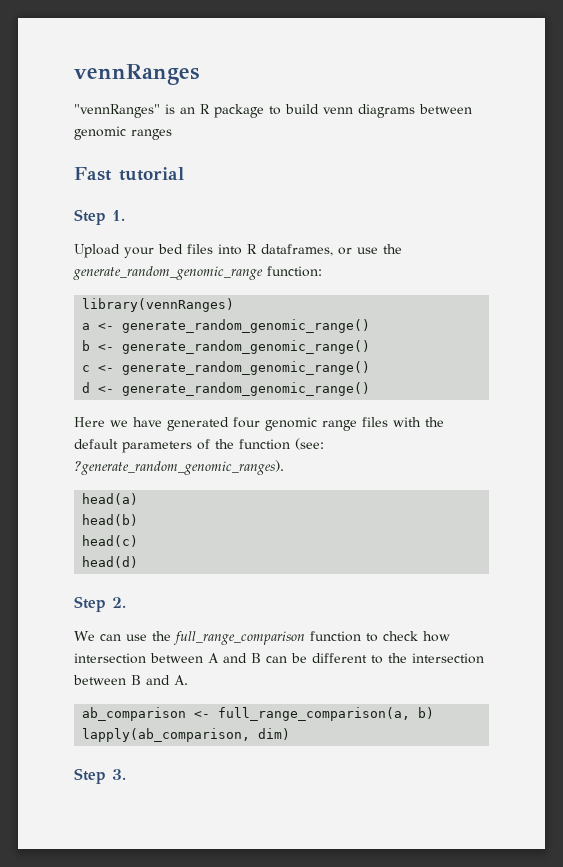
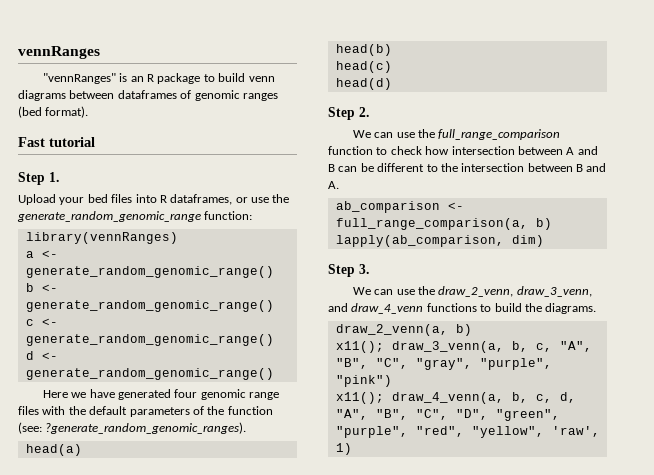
(472, 109) none -> [117,90,192,99] dataframes of
(172, 134) none -> [18,106,89,118] (bed format).
(126, 774) none -> [352,286,592,297] [328,303,597,314] [335,324,472,336] [335,341,592,353] [335,358,552,370] [335,375,392,387] [335,392,576,404] [335,409,560,421] [335,426,600,438] [335,443,352,455] // We can use the draw_2_venn, draw_3_venn, and draw_4_venn functions to build the diagrams. // draw_2_venn(a, b) // x11(); draw_3_venn(a, b, c, "A", "B", "C", "gray", "purple", "pink") // x11(); draw_4_venn(a, b, c, d, "A", "B", "C", "D", "green", "purple", "red", "yellow", 'raw', 1)

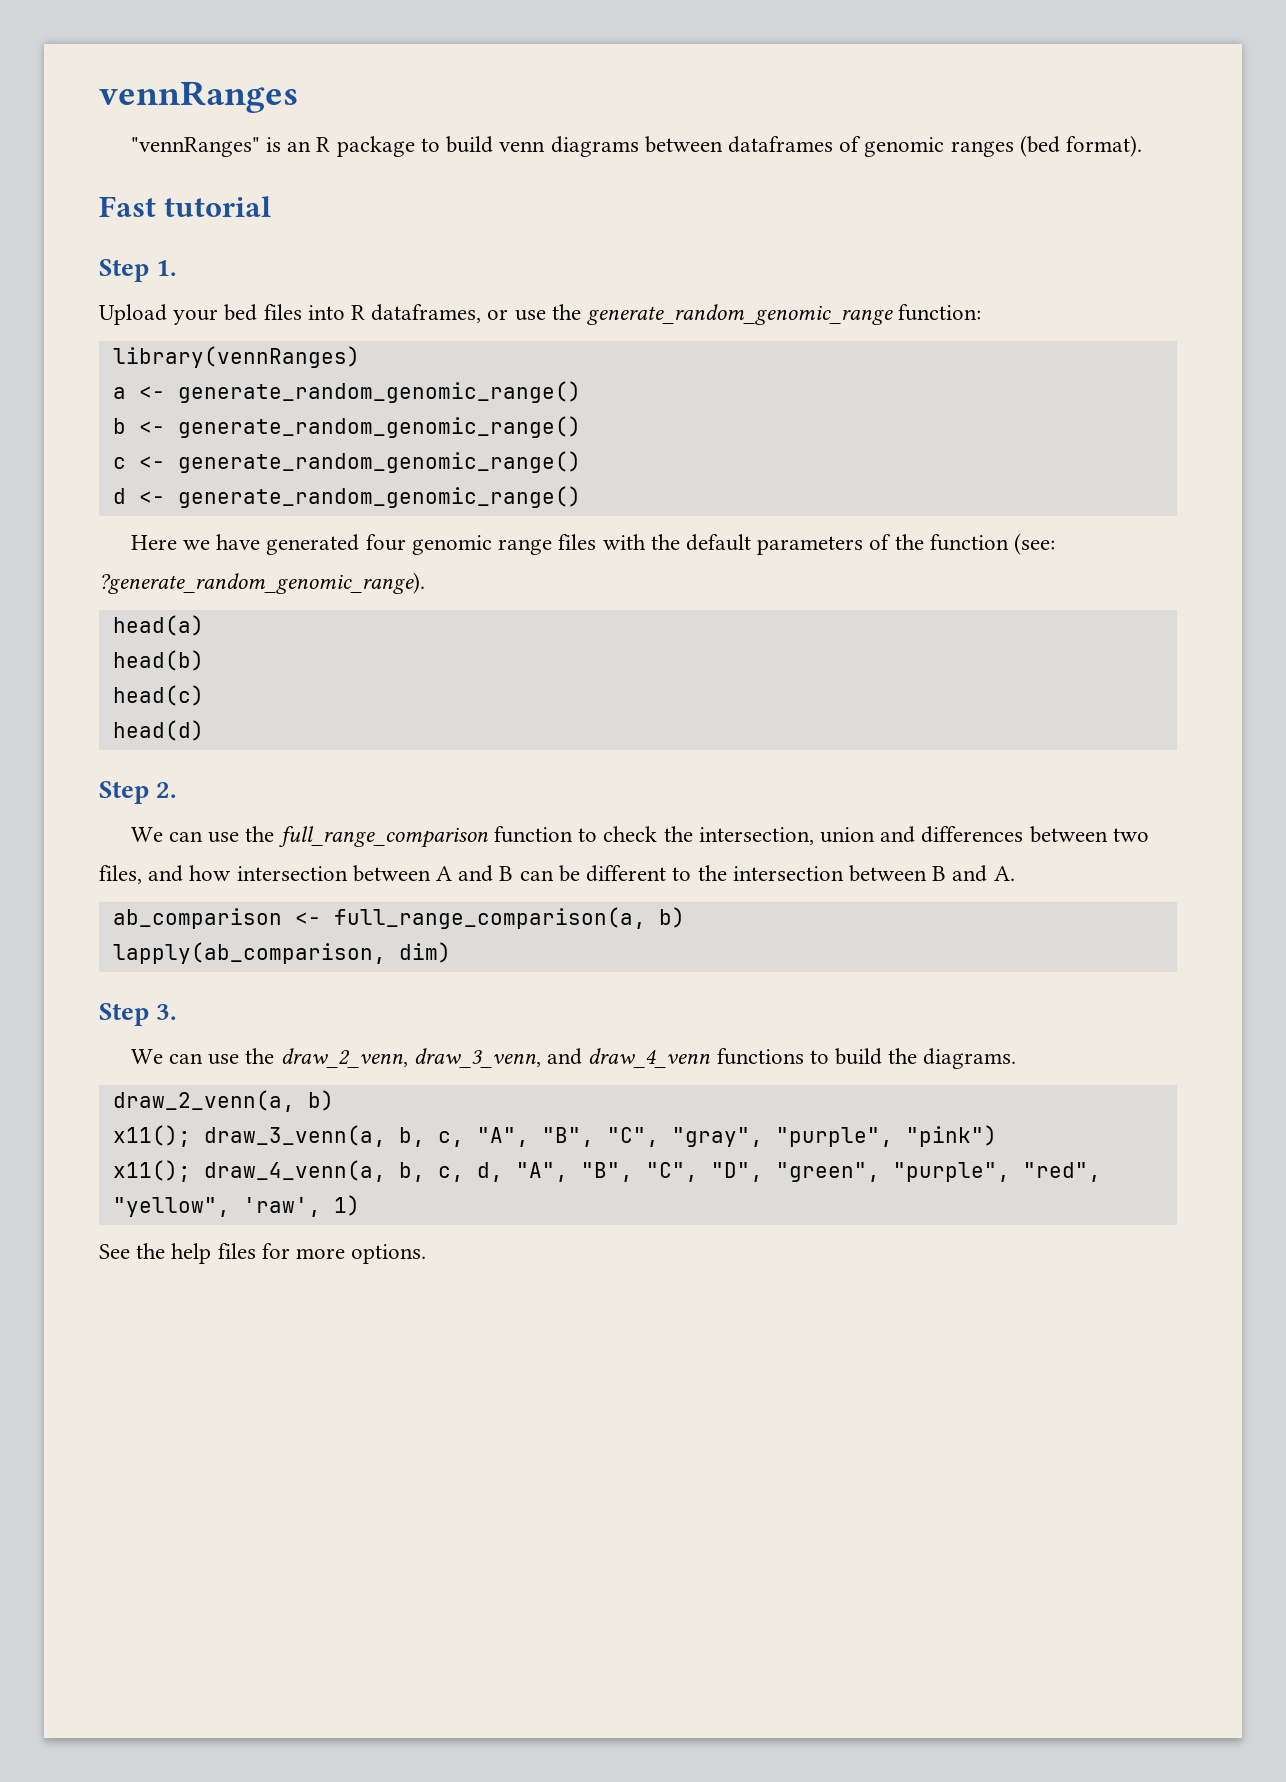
[45,422,247,434] ?generate_random_genomic_ranges). -> [99,572,425,594] ?generate_random_genomic_range).
(422, 150) none -> [663,826,1149,845] [99,865,184,884] the intersection, union and differences between two files, and
(352, 449) none -> [99,1243,427,1264] // See the help files for more options.

